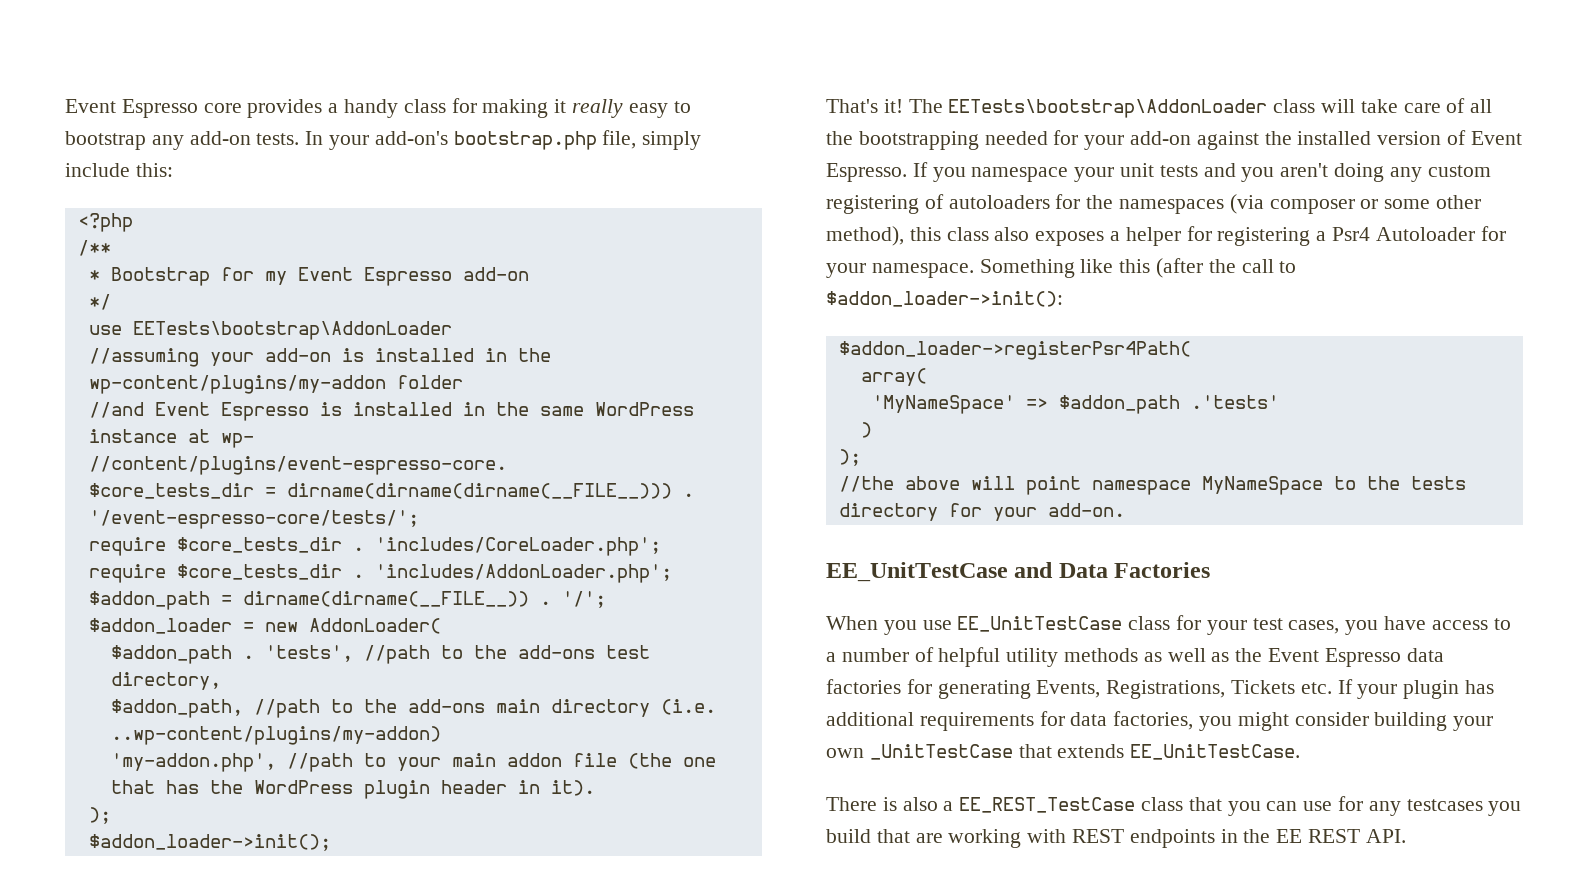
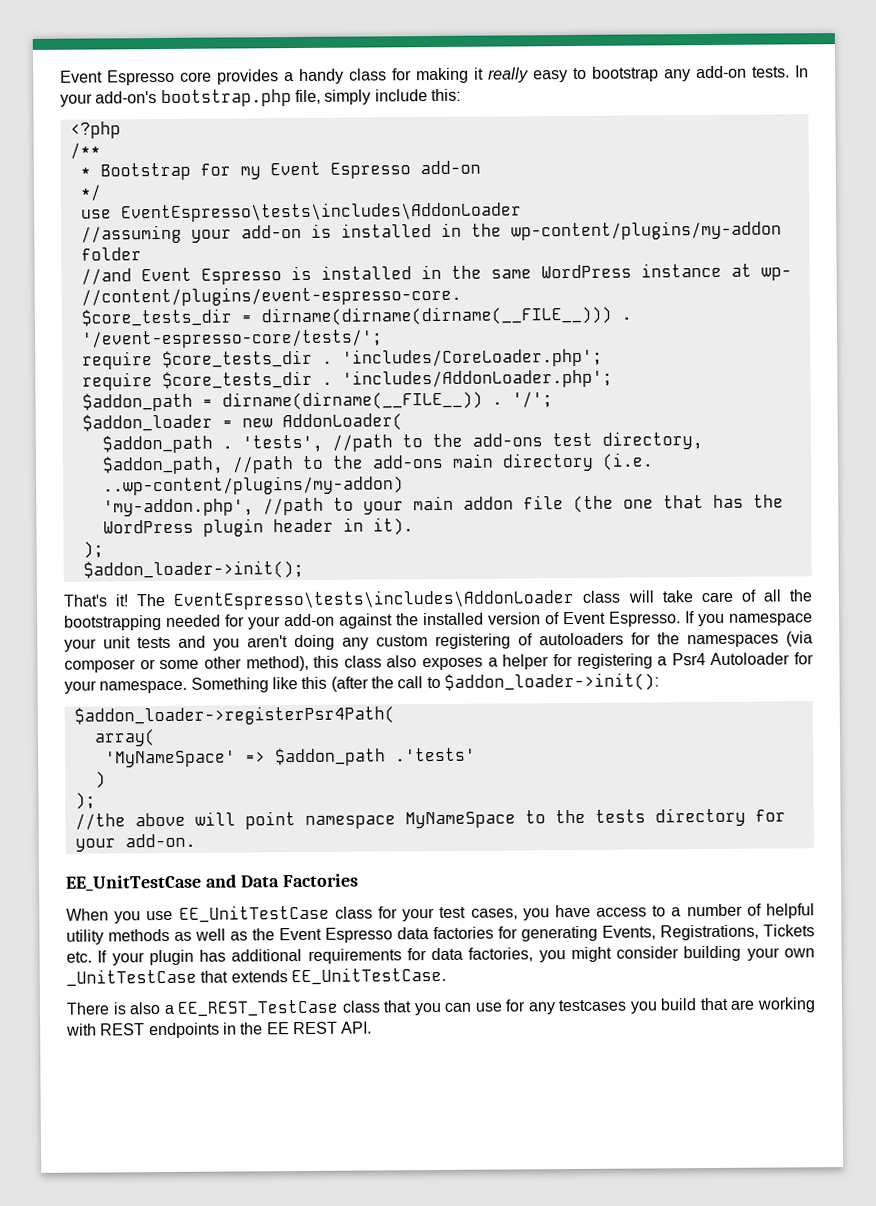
[132,321,452,340] EETests\bootstrap\AddonLoader -> [120,201,522,223] EventEspresso\tests\includes\AddonLoader
[948,99,1268,118] EETests\bootstrap\AddonLoader -> [173,588,576,610] EventEspresso\tests\includes\AddonLoader

